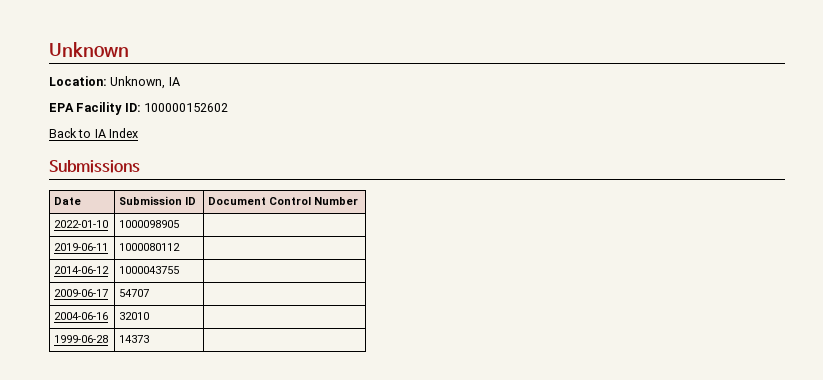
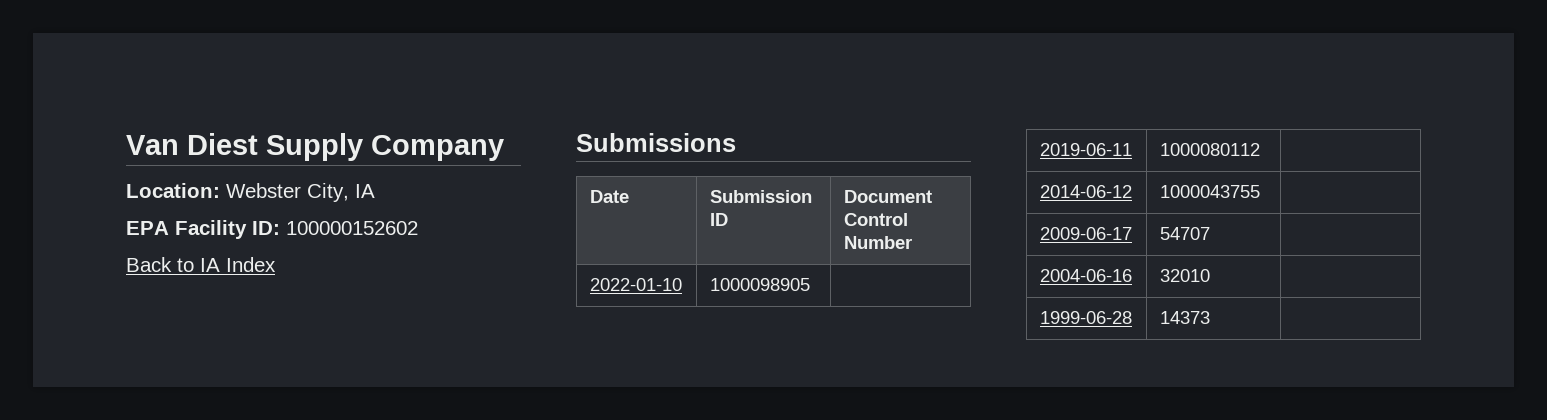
[49,42,129,57] Unknown -> [126,133,504,161] Van Diest Supply Company
[110,76,166,89] Unknown, -> [226,183,349,202] Webster City,

